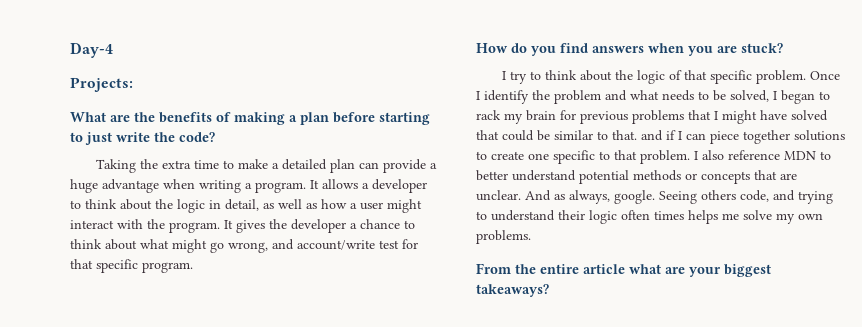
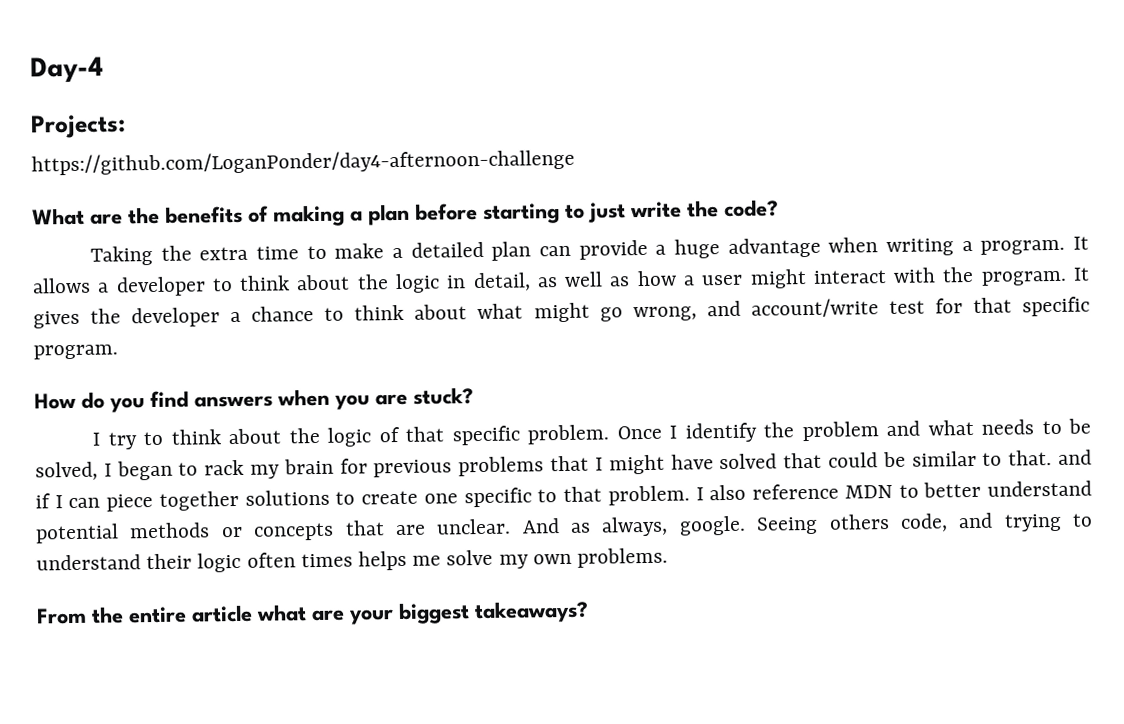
(133, 84) none -> [31,148,575,176] // https://github.com/LoganPonder/day4-afternoon-challenge

